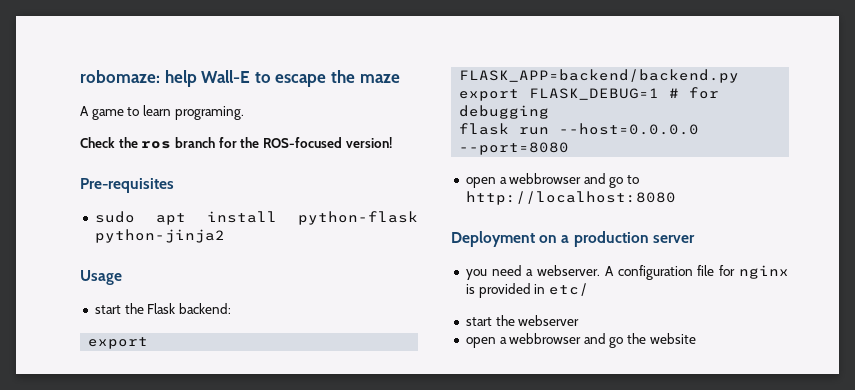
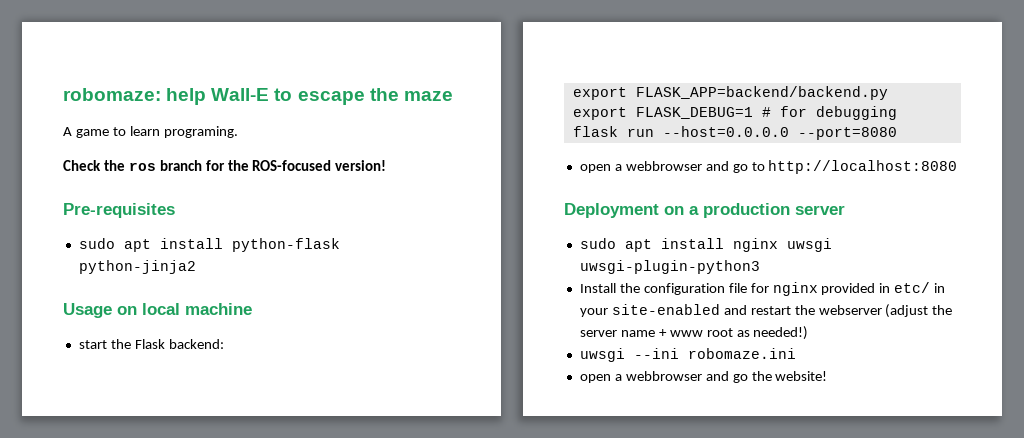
(122, 277) none -> [117,303,252,315] on local machine
[465,265,614,280] you need a webserver. A -> [579,238,832,252] [579,260,760,274] [579,283,640,293] sudo apt install nginx uwsgi uwsgi-plugin-python3 // Install the
[465,284,475,294] is -> (818, 289) none
[465,315,580,326] // start the webserver -> [934,283,946,293] [579,304,953,318] [579,326,809,340] [579,348,796,362] in your site-enabled and restart the webserver (adjust the server name + www root as needed!) // uwsgi --ini robomaze.ini
[649,333,696,344] website -> [775,371,828,381] website!

